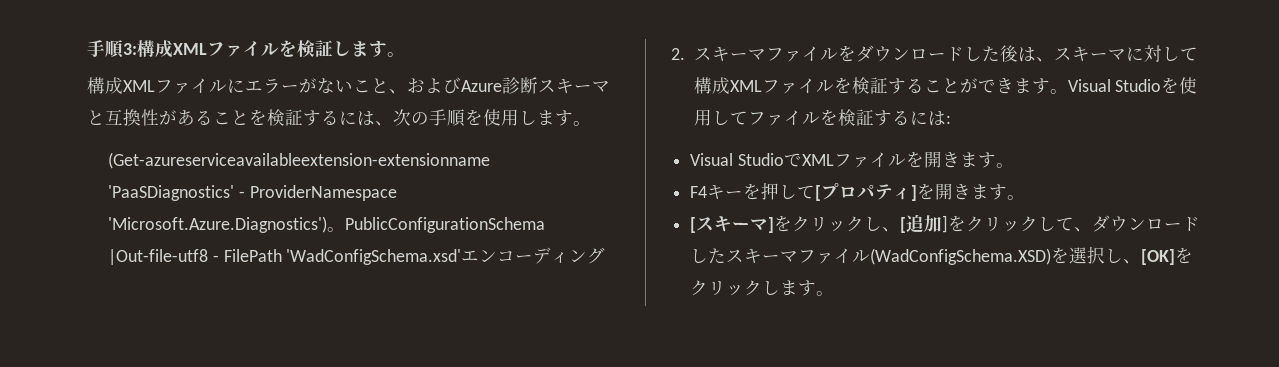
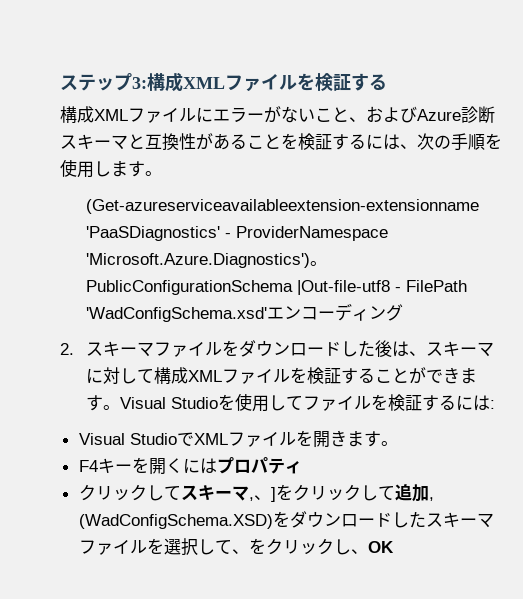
[87,40,124,58] 手順 -> [60,73,132,91] ステップ
[333,40,405,57] します。 -> [351,73,387,91] する
[761,182,822,201] 押して[ -> [148,458,217,475] 開くには
[911,183,1026,201] [690,214,943,233] ]を開きます。 // [スキーマ]をクリックし、[追加 -> [78,484,271,501] // クリックしてスキーマ,、
[1074,227,1093,232] 、 -> [394,484,434,502] [78,511,290,529] 追加, (WadConfigSchema.XSD)を
[870,248,1052,265] (WadConfigSchema.XSD) -> (147, 547) none
[1123,247,1194,265] [690,280,835,296] 、[OK]をクリックします。 -> [214,538,394,555] て、をクリックし、OK

